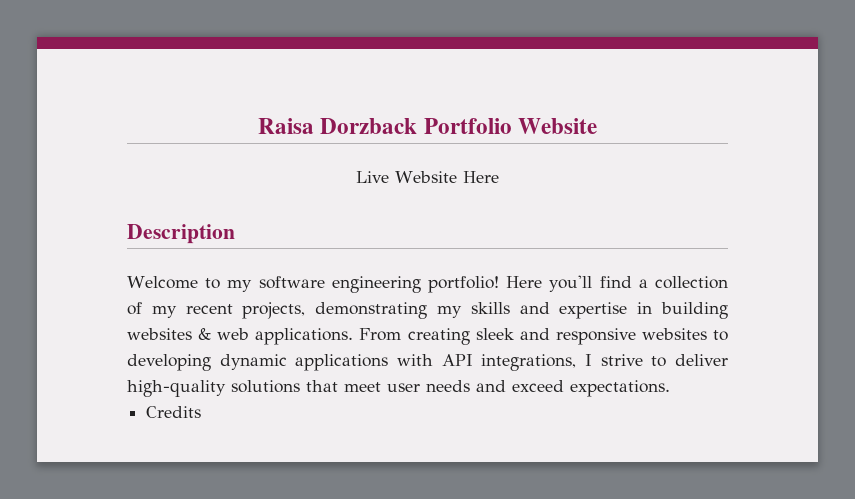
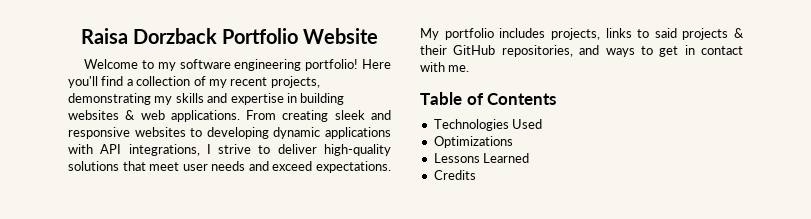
[356,171,499,183] [127,224,235,244] // Live Website Here // Description -> (379, 36) none
(670, 388) none -> [420,28,744,40] [420,45,743,57] [420,62,470,72] [420,92,557,105] [433,119,543,131] [433,136,513,148] [433,153,530,163] My portfolio includes projects, links to said projects & their GitHub repositories, and ways to get in contact with me. // Table of Contents // Technologies Used // Optimizations // Lessons Learned

